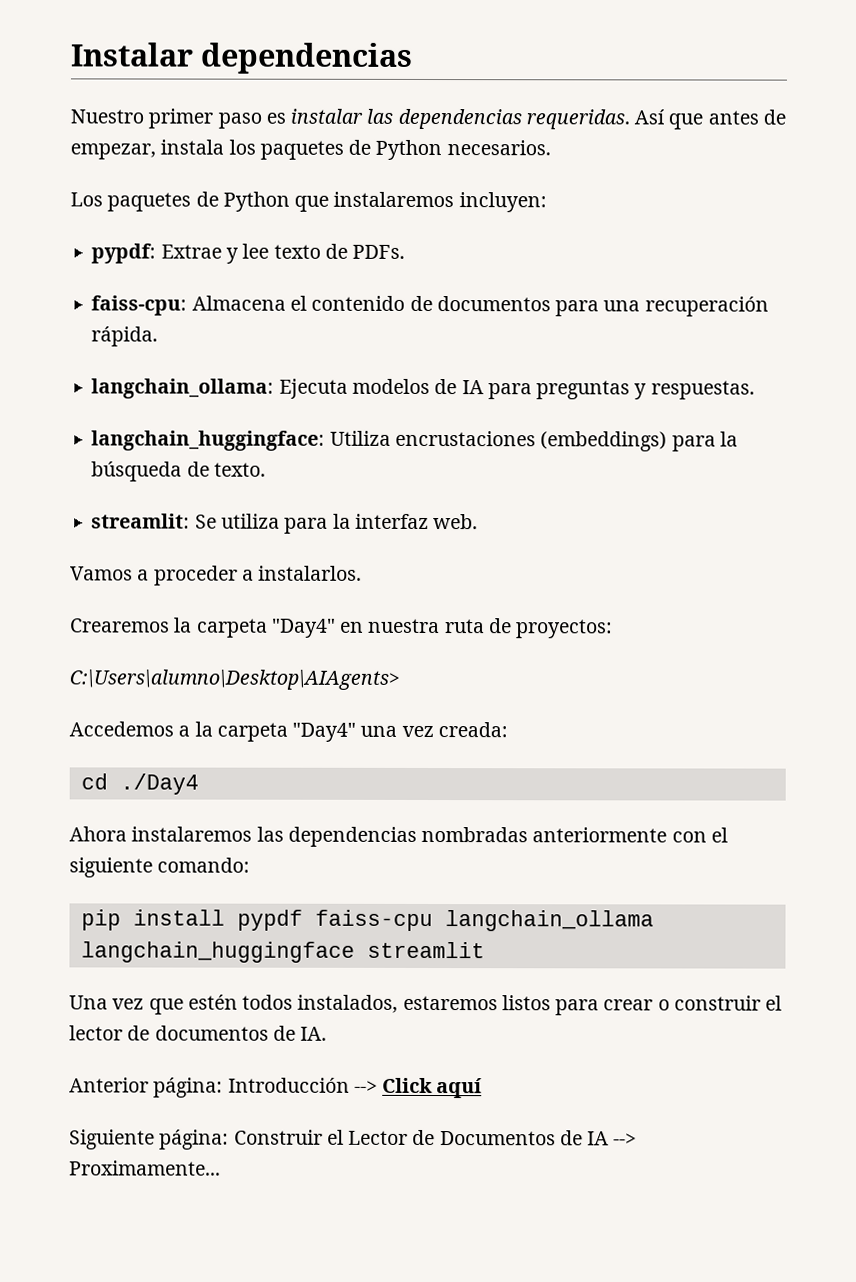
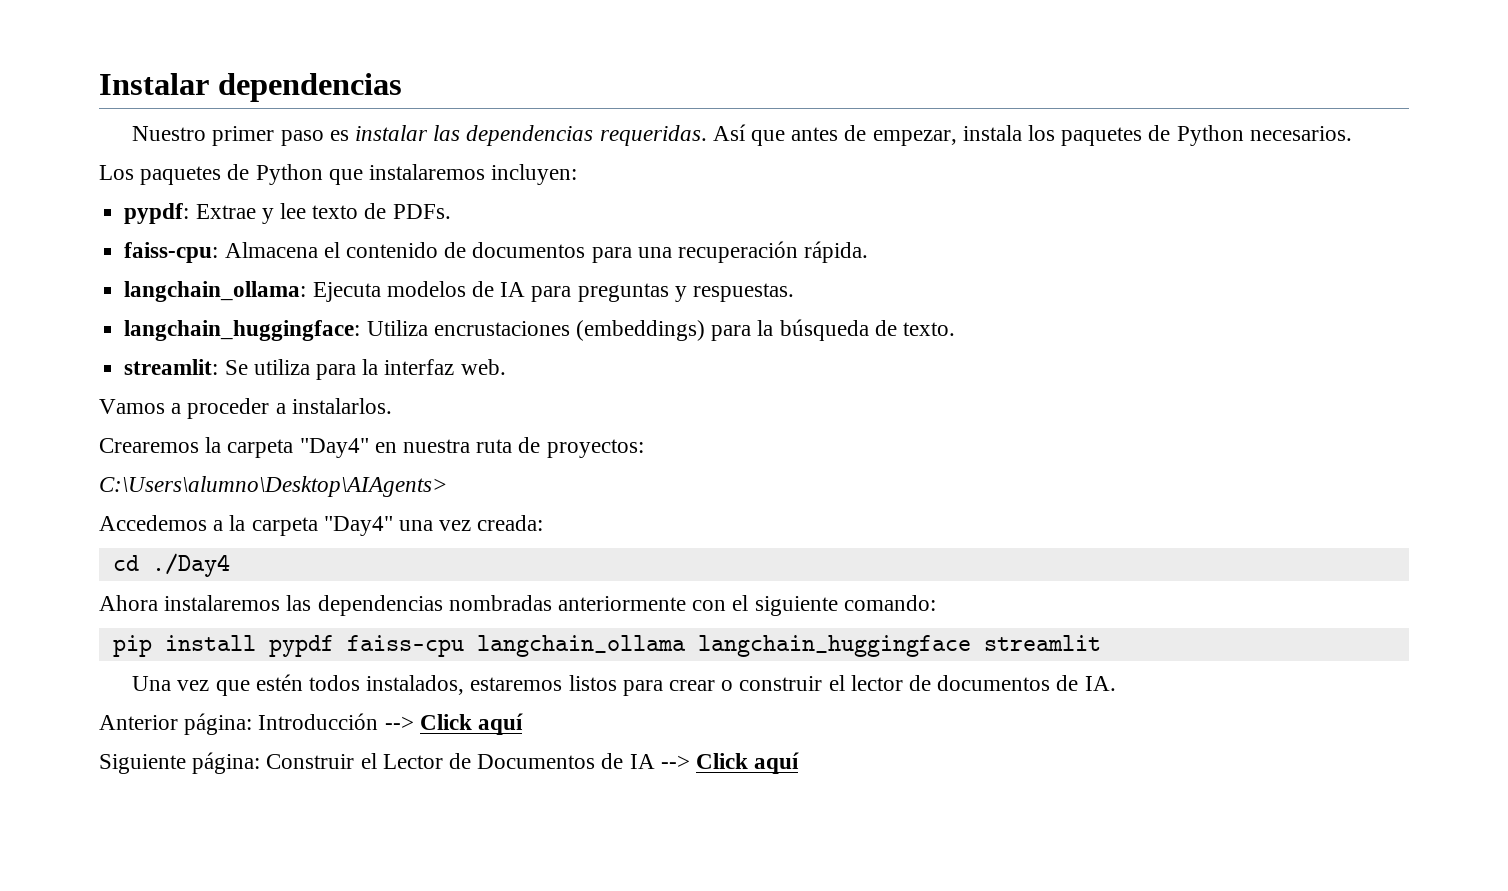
[69,1160,221,1176] Proximamente... -> [696,752,800,774] Click aquí

